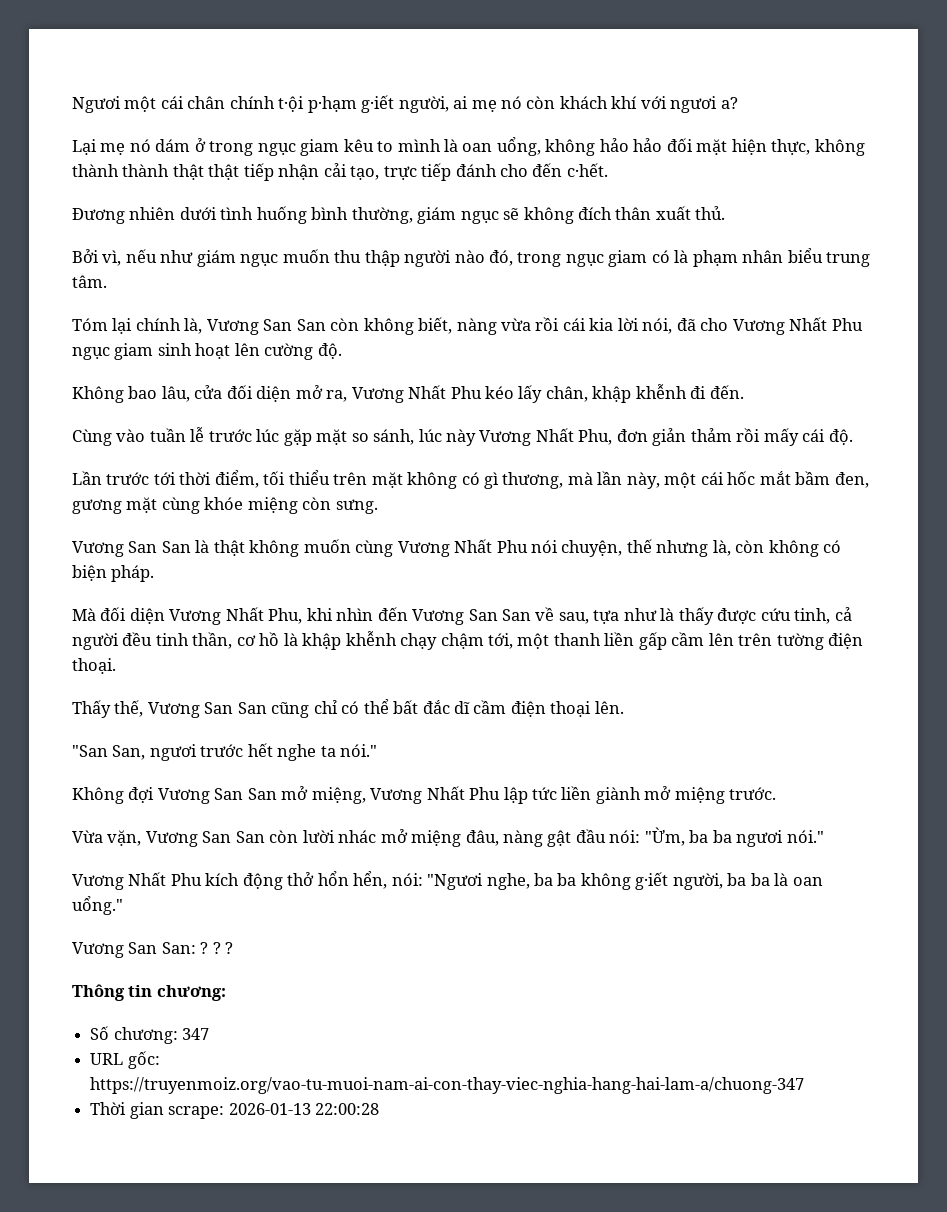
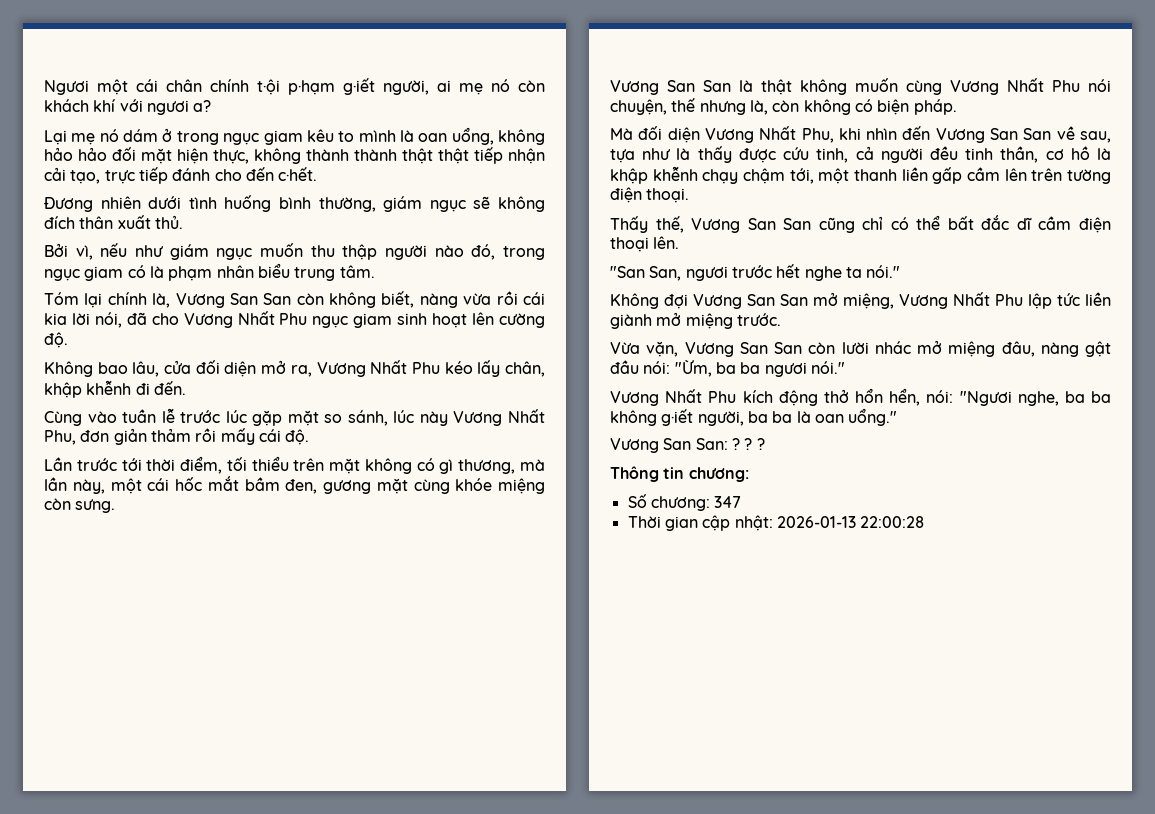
[90,1051,160,1069] [90,1077,805,1094] // URL gốc: https://truyenmoiz.org/vao-tu-muoi-nam-ai-con-thay-viec-nghia-hang-hai-lam-a/chuong-347 -> (742, 502) none
[168,1106,225,1119] scrape: -> [702,515,773,531] cập nhật:

